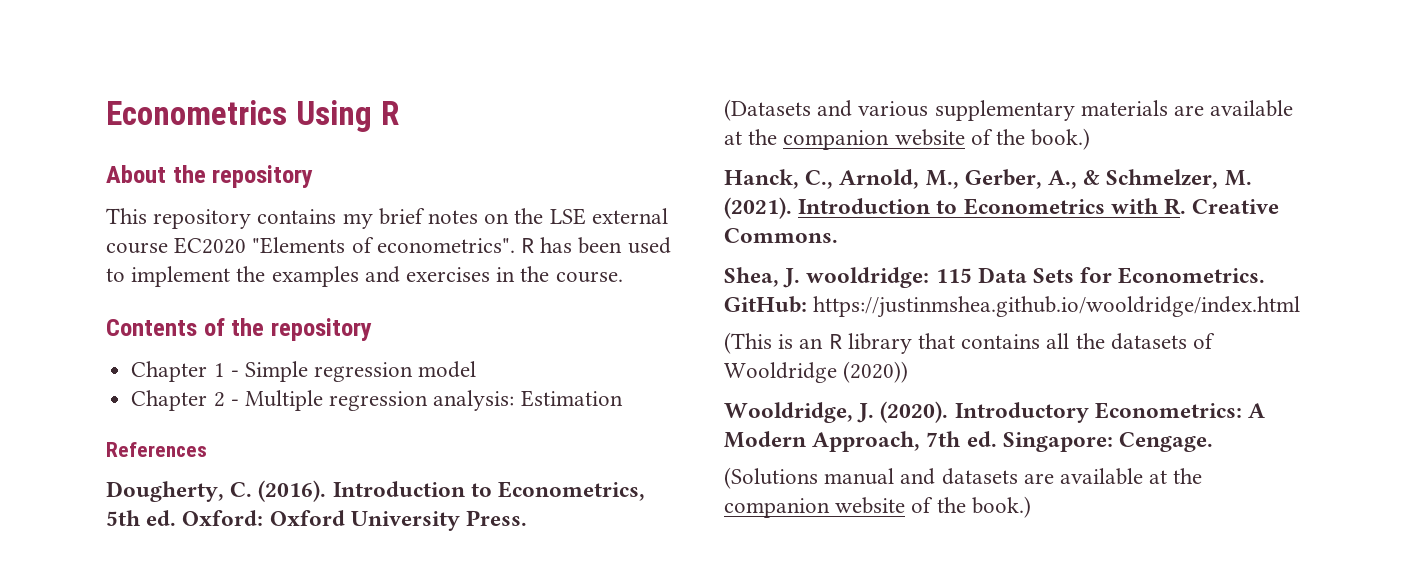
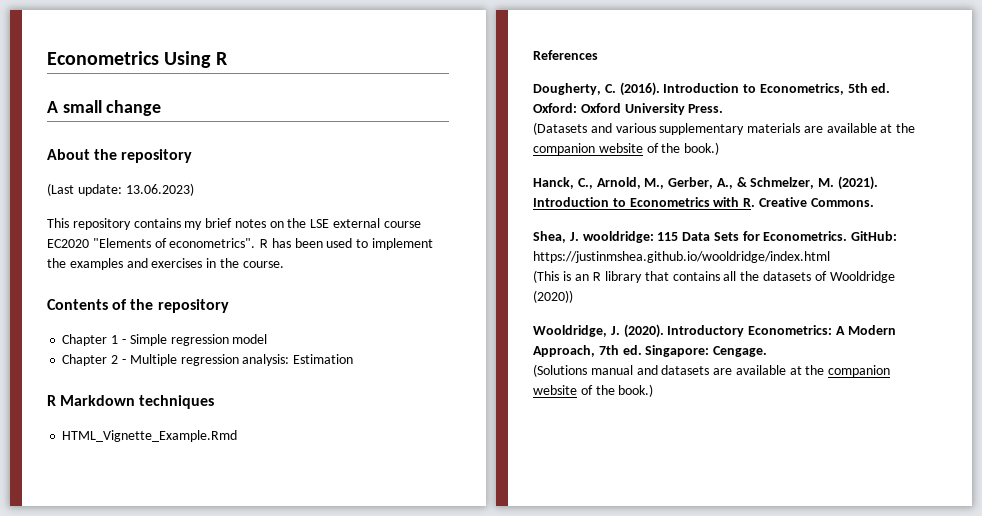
(399, 113) none -> [47,100,162,116] // A small change
(314, 176) none -> [47,183,194,196] // (Last update: 13.06.2023)
(623, 398) none -> [47,395,215,409] [62,430,238,442] // R Markdown techniques // HTML_Vignette_Example.Rmd

